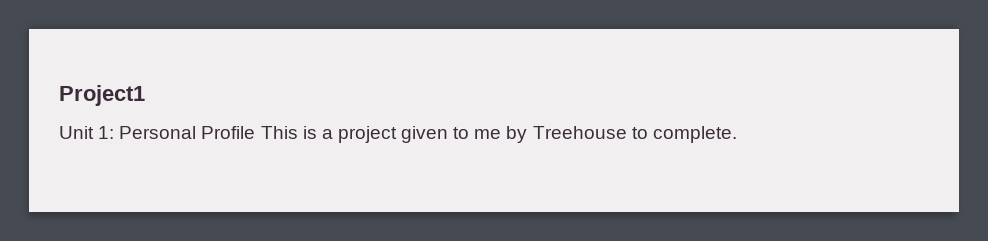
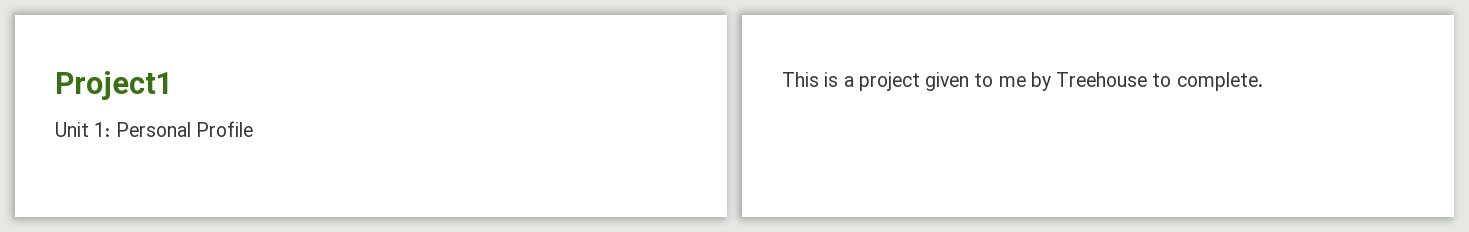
(256, 132) none -> (253, 129) //

